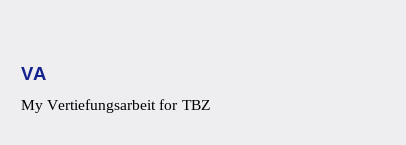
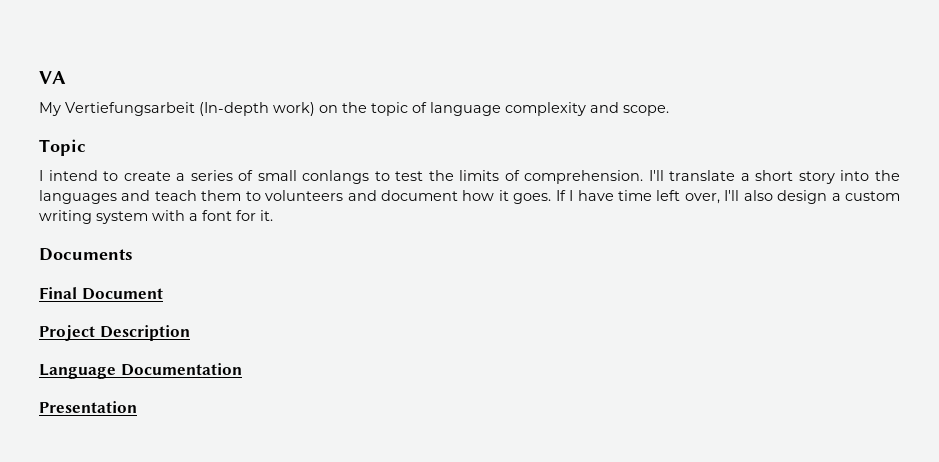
[159,99,210,110] for TBZ -> [199,102,669,116] [39,139,86,156] [39,170,900,184] [39,190,901,204] [39,210,273,224] [39,248,133,261] [39,287,163,300] [39,325,190,341] [39,363,242,379] [39,401,137,413] (In-depth work) on the topic of language complexity and scope. // Topic // I intend to create a series of small conlangs to test the limits of comprehension. I'll translate a short story into the languages and teach them to volunteers and document how it goes. If I have time left over, I'll also design a custom writing system with a font for it. // Documents // Final Document // Project Description // Language Documentation // Presentation

